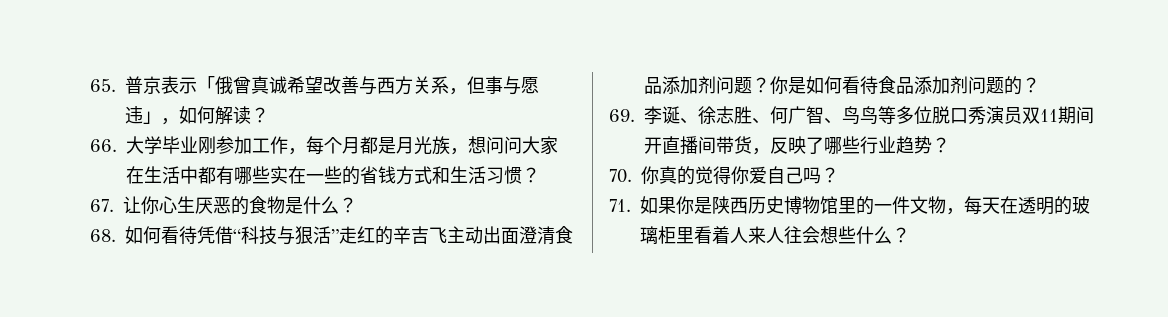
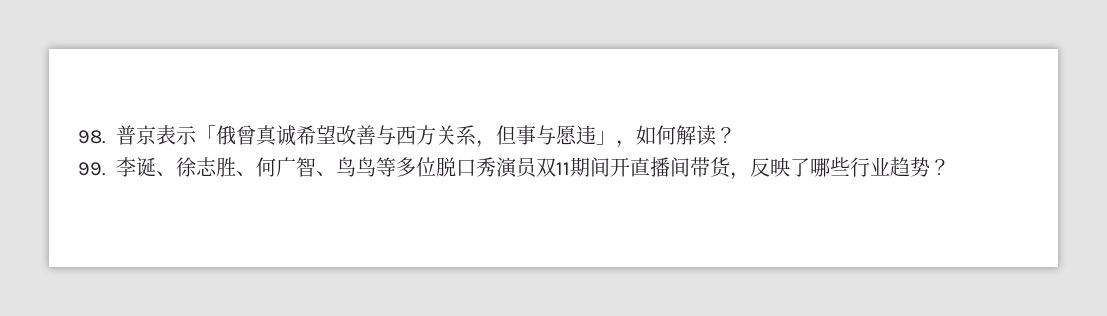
[90,79,116,92] 65. -> [78,130,106,144] 98.
[90,136,558,155] [126,166,540,185] [90,196,357,215] [90,226,573,245] [644,76,1040,95] [609,109,635,122] 66.大学毕业刚参加工作，每个月都是月光族，想问问大家在生活中都有哪些实在一些的省钱方式和生活习惯？ // 67.让你心生厌恶的食物是什么？ // 68.如何看待凭借“科技与狠活”走红的辛吉飞主动出面澄清食品添加剂问题？你是如何看待食品添加剂问题的？ // 69. -> [78,162,106,176] 99.
[609,166,839,185] [609,196,1091,215] [640,226,911,244] // 70.你真的觉得你爱自己吗？ // 71.如果你是陕西历史博物馆里的一件文物，每天在透明的玻璃柜里看着人来人往会想些什么？ -> (950, 167) none

